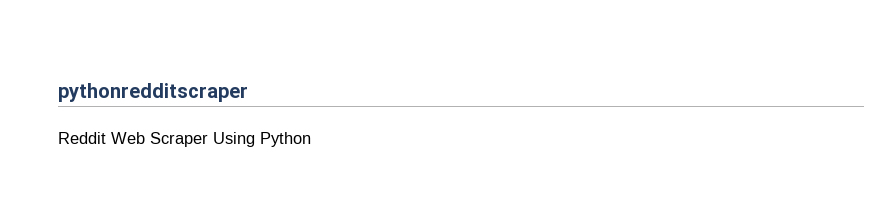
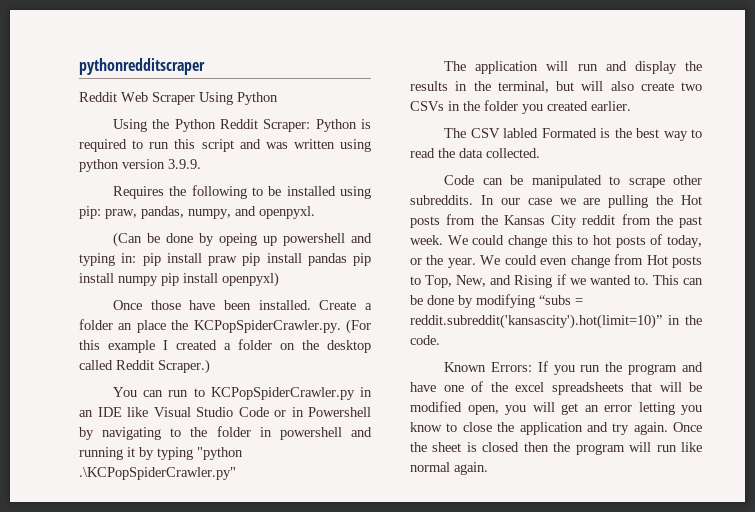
(311, 139) none -> [113,119,372,132] [79,139,371,152] [79,159,201,172] [113,185,371,199] [79,206,315,219] [113,232,372,247] [79,253,371,266] [79,272,279,287] [113,300,372,310] [79,319,371,334] [79,339,371,353] [79,359,210,374] [113,387,373,400] [79,407,371,417] [79,426,372,440] [79,447,243,460] [79,467,236,480] [444,61,702,74] [410,81,702,93] [410,100,631,114] [444,128,702,141] [410,148,540,158] [444,175,702,188] [410,195,702,208] [410,214,702,228] [410,234,702,248] [410,254,702,268] [410,274,703,288] [410,294,583,308] [410,314,702,329] [410,335,440,345] [444,361,703,375] [410,381,702,395] [410,401,702,415] [410,422,702,435] [410,442,702,455] [410,462,488,475] // Using the Python Reddit Scraper: Python is required to run this script and was written using python version 3.9.9. // Requires the following to be installed using pip: praw, pandas, numpy, and openpyxl. // (Can be done by opeing up powershell and typing in: pip install praw pip install pandas pip install numpy pip install openpyxl) // Once those have been installed. Create a folder an place the KCPopSpiderCrawler.py. (For this example I created a folder on the desktop called Reddit Scraper.) // You can run to KCPopSpiderCrawler.py in an IDE like Visual Studio Code or in Powershell by navigating to the folder in powershell and running it by typing "python .\KCPopSpiderCrawler.py" // The application will run and display the results in the terminal, but will also create two CSVs in the folder you created earlier. // The CSV labled Formated is the best way to read the data collected. // Code can be manipulated to scrape other subreddits. In our case we are pulling the Hot posts from the Kansas City reddit from the past week. We could change this to hot posts of today, or the year. We could even change from Hot posts to Top, New, and Rising if we wanted to. This can be done by modifying “subs = reddit.subreddit('kansascity').hot(limit=10)” in the code. // Known Errors: If you run the program and have one of the excel spreadsheets that will be modified open, you will get an error letting you know to close the application and try again. Once the sheet is closed then the program will run like normal again.

